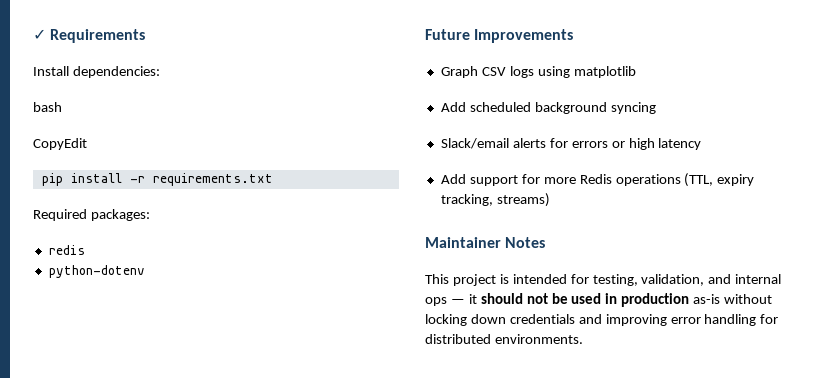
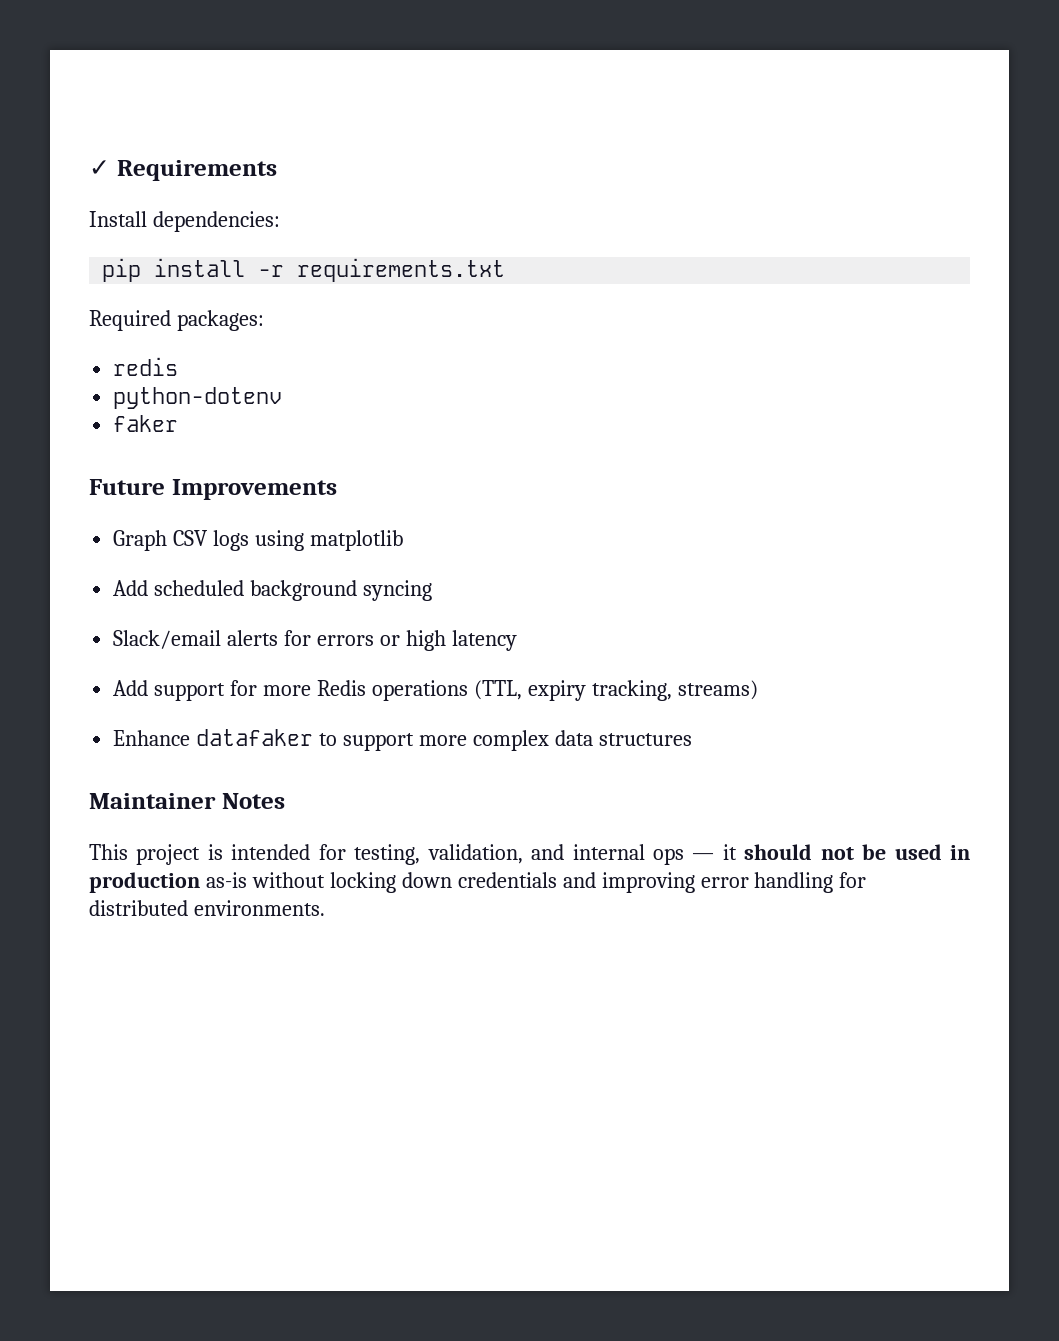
[33,102,62,112] [33,138,87,150] // bash // CopyEdit -> (280, 221) none
(145, 271) none -> [113,415,179,432] // faker
(550, 200) none -> [113,729,692,751] // Enhance datafaker to support more complex data structures

